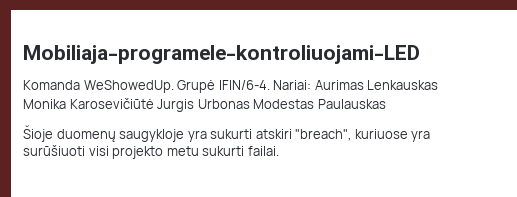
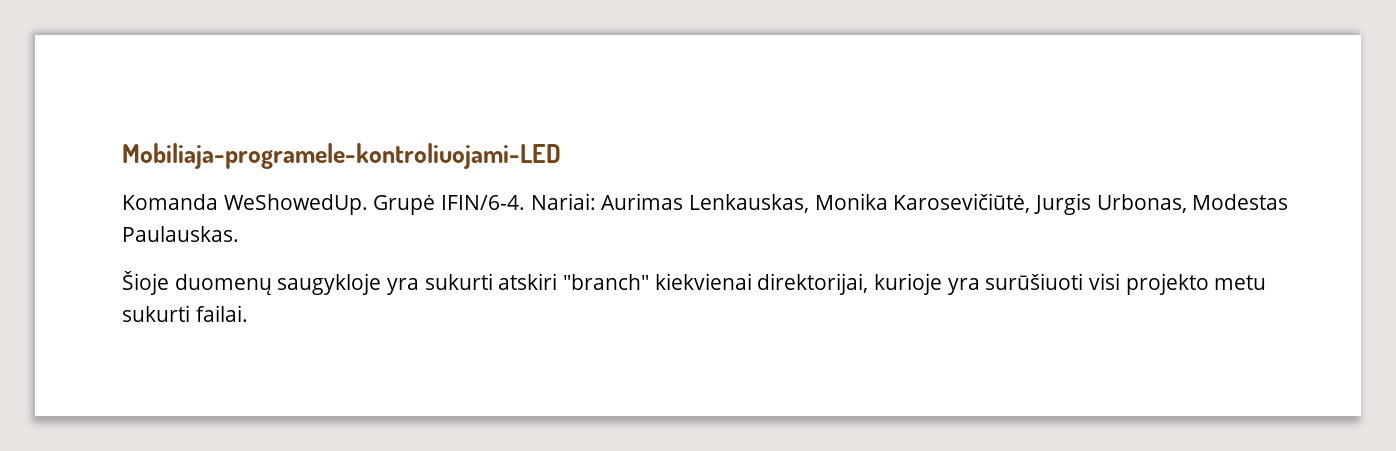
[367,80,439,90] [23,98,386,112] Lenkauskas Monika Karosevičiūtė Jurgis Urbonas Modestas Paulauskas -> [689,193,1289,215] [122,226,239,242] Lenkauskas, Monika Karosevičiūtė, Jurgis Urbonas, Modestas Paulauskas.
[295,129,408,141] "breach", kuriuose -> [563,273,943,295] "branch" kiekvienai direktorijai, kurioje

